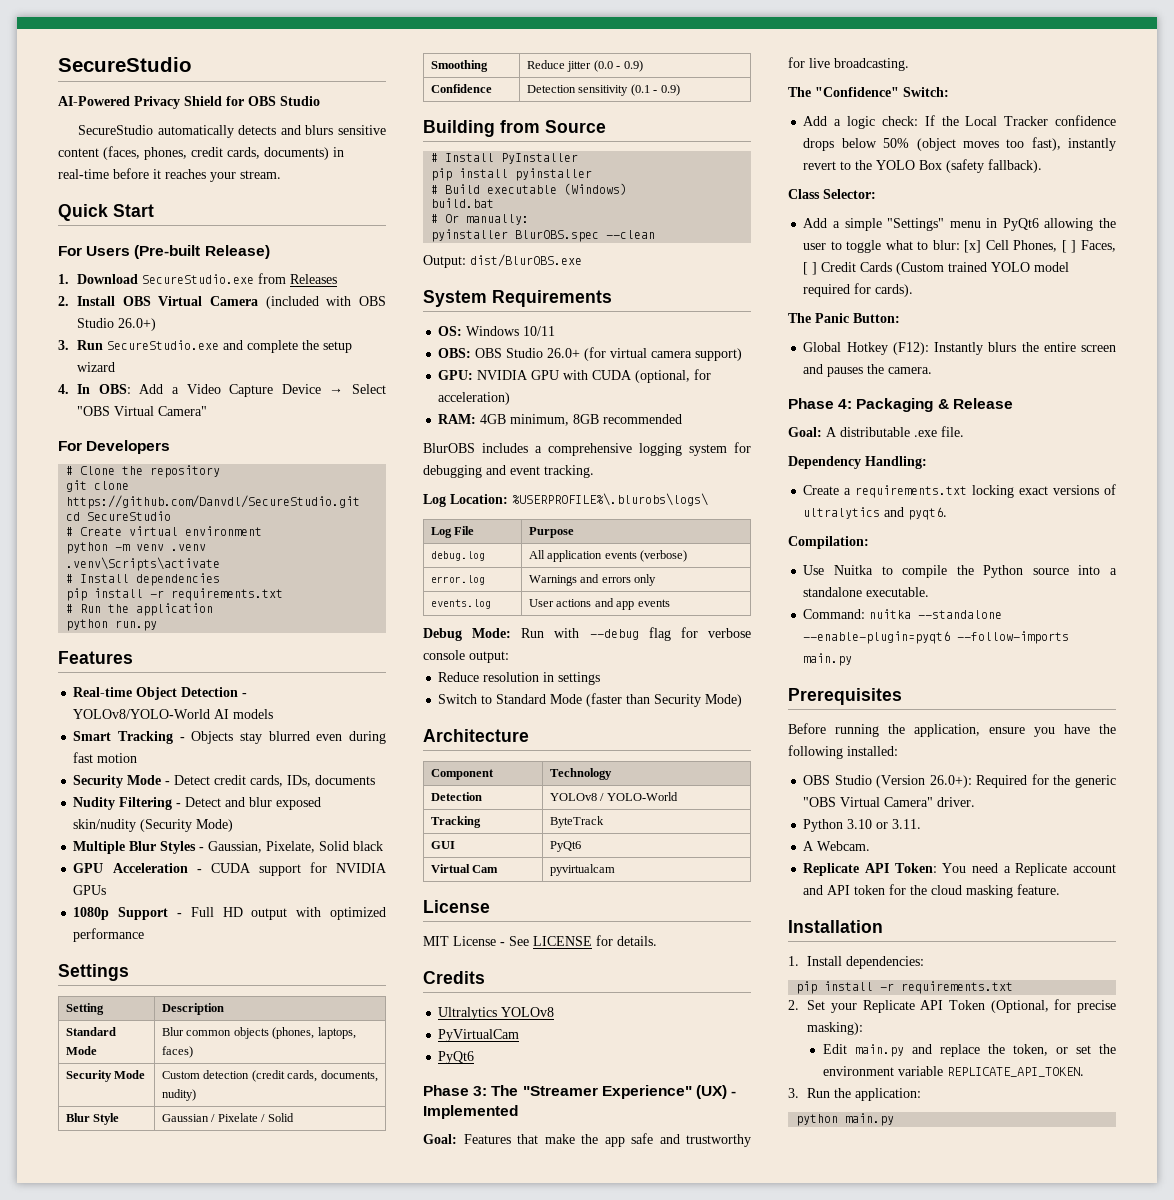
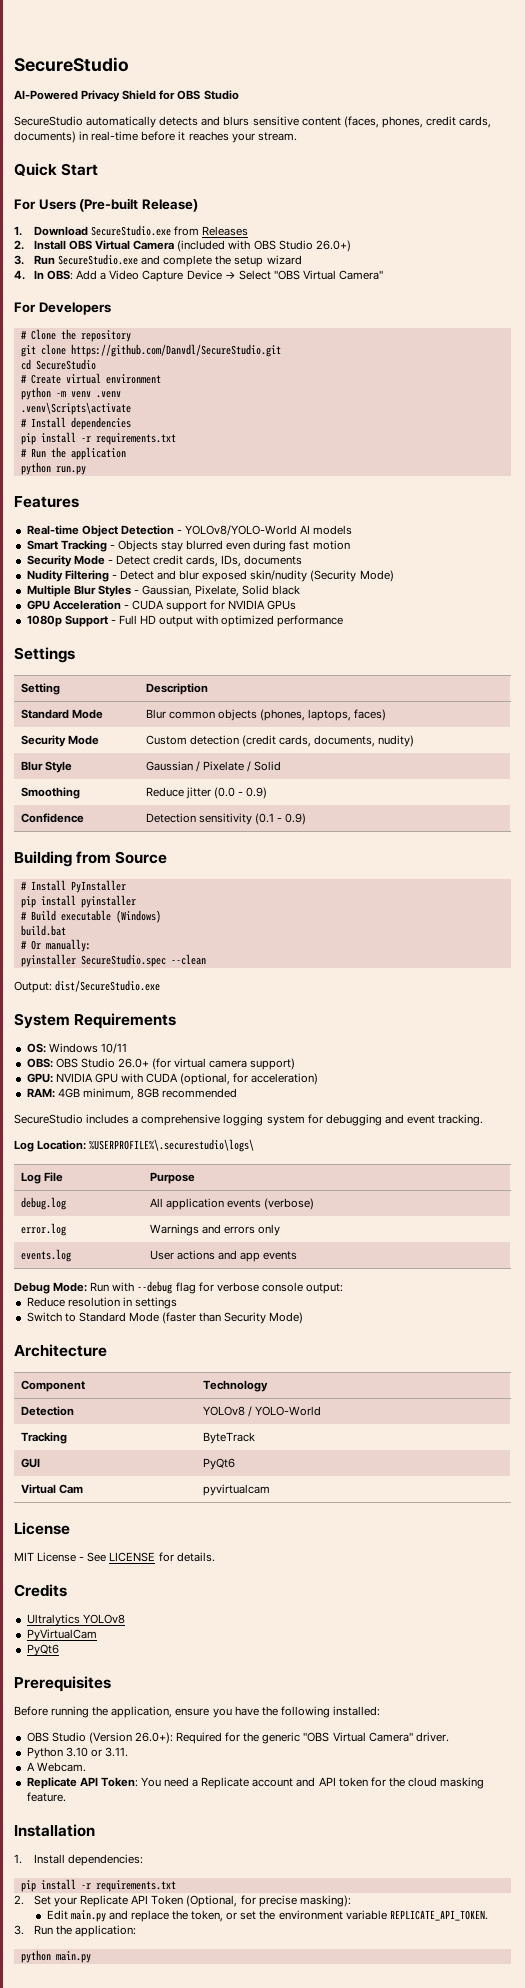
[515,230,600,242] BlurOBS.spec -> [80,954,166,967] SecureStudio.spec
[470,254,582,267] dist/BlurOBS.exe -> [55,980,161,992] dist/SecureStudio.exe
[423,443,475,453] BlurOBS -> [14,1114,83,1124] SecureStudio
[512,493,708,506] %USERPROFILE%\.blurobs\logs\ -> [89,1139,255,1152] %USERPROFILE%\.securestudio\logs\
[423,1085,737,1099] [423,1105,518,1119] [423,1133,751,1147] [788,57,909,71] [788,87,949,97] [803,115,1116,129] [803,137,1116,151] [803,159,1043,173] [788,189,876,199] [803,218,1116,231] [803,240,1116,253] [803,262,1070,275] [803,283,914,297] [788,313,900,323] [803,342,1116,355] [803,364,933,377] [788,398,1013,412] [788,426,964,437] [788,456,927,469] [803,484,1116,498] [803,507,948,520] [788,536,869,549] [803,565,1117,578] [803,587,930,597] [803,609,1003,619] [803,631,1070,644] [803,653,853,666] // Phase 3: The "Streamer Experience" (UX) - Implemented // Goal: Features that make the app safe and trustworthy for live broadcasting. // The "Confidence" Switch: // Add a logic check: If the Local Tracker confidence drops below 50% (object moves too fast), instantly revert to the YOLO Box (safety fallback). // Class Selector: // Add a simple "Settings" menu in PyQt6 allowing the user to toggle what to blur: [x] Cell Phones, [ ] Faces, [ ] Credit Cards (Custom trained YOLO model required for cards). // The Panic Button: // Global Hotkey (F12): Instantly blurs the entire screen and pauses the camera. // Phase 4: Packaging & Release // Goal: A distributable .exe file. // Dependency Handling: // Create a requirements.txt locking exact versions of ultralytics and pyqt6. // Compilation: // Use Nuitka to compile the Python source into a standalone executable. // Command: nuitka --standalone --enable-plugin=pyqt6 --follow-imports main.py -> (59, 1650) none

